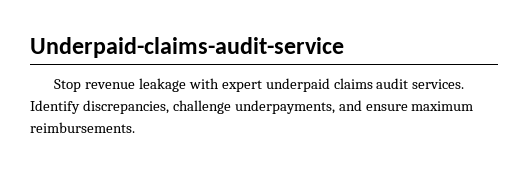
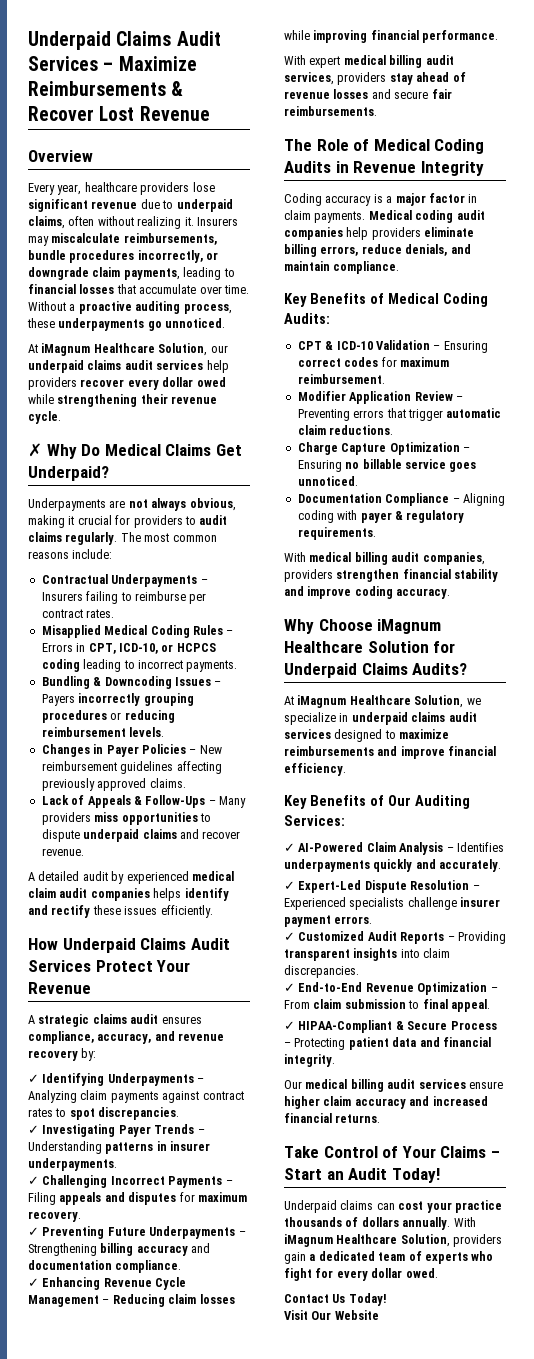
[30,37,344,58] [54,78,465,92] [30,100,474,114] [30,122,135,133] Underpaid-claims-audit-service // Stop revenue leakage with expert underpaid claims audit services. Identify discrepancies, challenge underpayments, and ensure maximum reimbursements. -> [28,31,221,50] [28,56,197,71] [28,81,184,96] [28,106,210,121] [28,150,93,162] [28,182,215,195] [28,199,233,212] [28,216,238,229] [28,233,217,246] [28,250,219,263] [28,267,235,280] [28,284,249,294] [28,301,232,314] [27,318,226,331] [28,343,228,356] [28,360,229,373] [28,377,226,390] [28,394,218,407] [28,411,61,424] [28,443,242,459] [28,466,109,481] [28,498,236,511] [28,515,228,528] [28,532,217,545] [28,549,113,559] [41,574,208,587] [41,591,207,604] [41,609,115,618] [41,625,234,638] [41,643,216,654] [41,659,238,672] [41,676,222,689] [41,693,194,706] [41,710,175,723] [41,727,165,737] [41,744,222,757] [41,761,222,774] [41,778,186,791] [41,795,246,808] [41,812,211,825] [41,829,241,842] [41,848,84,856] [28,871,234,884] [28,888,229,901] [28,905,213,918] [28,938,230,953] [28,960,191,972] [28,982,91,994] [28,1014,202,1027] [28,1031,225,1044] [28,1048,97,1061] [28,1073,205,1086] [28,1090,244,1103] [28,1107,180,1120] [28,1124,205,1137] [28,1141,211,1154] [28,1158,117,1171] [28,1175,233,1188] [28,1192,247,1205] [28,1211,81,1222] [28,1226,246,1239] [28,1243,211,1256] [28,1260,182,1273] [28,1277,187,1290] [28,1294,235,1307] [284,30,499,43] [284,55,454,68] [284,72,466,85] [284,89,452,99] [284,106,377,116] [284,139,485,154] [284,161,484,176] [284,193,478,206] [284,210,485,223] [284,227,475,240] [284,244,471,257] [284,261,400,274] [284,293,488,307] [284,313,330,324] [297,340,488,353] [297,357,449,367] [297,374,385,384] [297,391,463,404] [297,408,502,421] [297,425,394,435] [297,442,470,455] [297,459,477,472] [297,476,358,486] [297,493,505,506] [297,510,465,523] [297,527,376,540] [284,552,485,565] [284,569,499,582] [284,586,451,599] [284,619,442,634] [284,641,456,653] [284,663,468,678] [284,695,481,708] [284,712,477,725] [284,729,450,742] [284,746,497,759] [284,763,346,776] [284,795,470,809] [284,815,345,826] [284,842,504,855] [284,859,502,872] [284,880,480,893] [284,897,501,910] [284,915,373,927] [284,931,506,944] [284,948,451,961] [284,965,359,978] [284,982,498,995] [284,999,490,1012] [284,1020,497,1033] [284,1037,491,1050] [284,1054,335,1067] [284,1079,503,1092] [284,1096,488,1109] [284,1113,381,1123] [284,1146,500,1158] [284,1168,440,1183] [284,1200,502,1213] [284,1217,476,1230] [284,1234,503,1247] [284,1251,494,1264] [284,1268,438,1281] [284,1293,387,1306] [284,1310,379,1320] Underpaid Claims Audit Services – Maximize Reimbursements & Recover Lost Revenue // Overview // Every year, healthcare providers lose significant revenue due to underpaid claims, often without realizing it. Insurers may miscalculate reimbursements, bundle procedures incorrectly, or downgrade claim payments, leading to financial losses that accumulate over time. Without a proactive auditing process, these underpayments go unnoticed. // At iMagnum Healthcare Solution, our underpaid claims audit services help providers recover every dollar owed while strengthening their revenue cycle. // ✗ Why Do Medical Claims Get Underpaid? // Underpayments are not always obvious, making it crucial for providers to audit claims regularly. The most common reasons include: // Contractual Underpayments – Insurers failing to reimburse per contract rates. // Misapplied Medical Coding Rules – Errors in CPT, ICD-10, or HCPCS coding leading to incorrect payments. // Bundling & Downcoding Issues – Payers incorrectly grouping procedures or reducing reimbursement levels. // Changes in Payer Policies – New reimbursement guidelines affecting previously approved claims. // Lack of Appeals & Follow-Ups – Many providers miss opportunities to dispute underpaid claims and recover revenue. // A detailed audit by experienced medical claim audit companies helps identify and rectify these issues efficiently. // How Underpaid Claims Audit Services Protect Your Revenue // A strategic claims audit ensures compliance, accuracy, and revenue recovery by: // ✓ Identifying Underpayments – Analyzing claim payments against contract rates to spot discrepancies. // ✓ Investigating Payer Trends – Understanding patterns in insurer underpayments. // ✓ Challenging Incorrect Payments – Filing appeals and disputes for maximum recovery. // ✓ Preventing Future Underpayments – Strengthening billing accuracy and documentation compliance. // ✓ Enhancing Revenue Cycle Management – Reducing claim losses while improving financial performance. // With expert medical billing audit services, providers stay ahead of revenue losses and secure fair reimbursements. // The Role of Medical Coding Audits in Revenue Integrity // Coding accuracy is a major factor in claim payments. Medical coding audit companies help providers eliminate billing errors, reduce denials, and maintain compliance. // Key Benefits of Medical Coding Audits: // CPT & ICD-10 Validation – Ensuring correct codes for maximum reimbursement. // Modifier Application Review – Preventing errors that trigger automatic claim reductions. // Charge Capture Optimization – Ensuring no billable service goes unnoticed. // Documentation Compliance – Aligning coding with payer & regulatory requirements. // With medical billing audit companies, providers strengthen financial stability and improve coding accuracy. // Why Choose iMagnum Healthcare Solution for Underpaid Claims Audits? // At iMagnum Healthcare Solution, we specialize in underpaid claims audit services designed to maximize reimbursements and improve financial efficiency. // Key Benefits of Our Auditing Services: // ✓ AI-Powered Claim Analysis – Identifies underpayments quickly and accurately. // ✓ Expert-Led Dispute Resolution – Experienced specialists challenge insurer payment errors. // ✓ Customized Audit Reports – Providing transparent insights into claim discrepancies. // ✓ End-to-End Revenue Optimization – From claim submission to final appeal. // ✓ HIPAA-Compliant & Secure Process – Protecting patient data and financial integrity. // Our medical billing audit services ensure higher claim accuracy and increased financial returns. // Take Control of Your Claims – Start an Audit Today! // Underpaid claims can cost your practice thousands of dollars annually. With iMagnum Healthcare Solution, providers gain a dedicated team of experts who fight for every dollar owed. // Contact Us Today! // Visit Our Website

